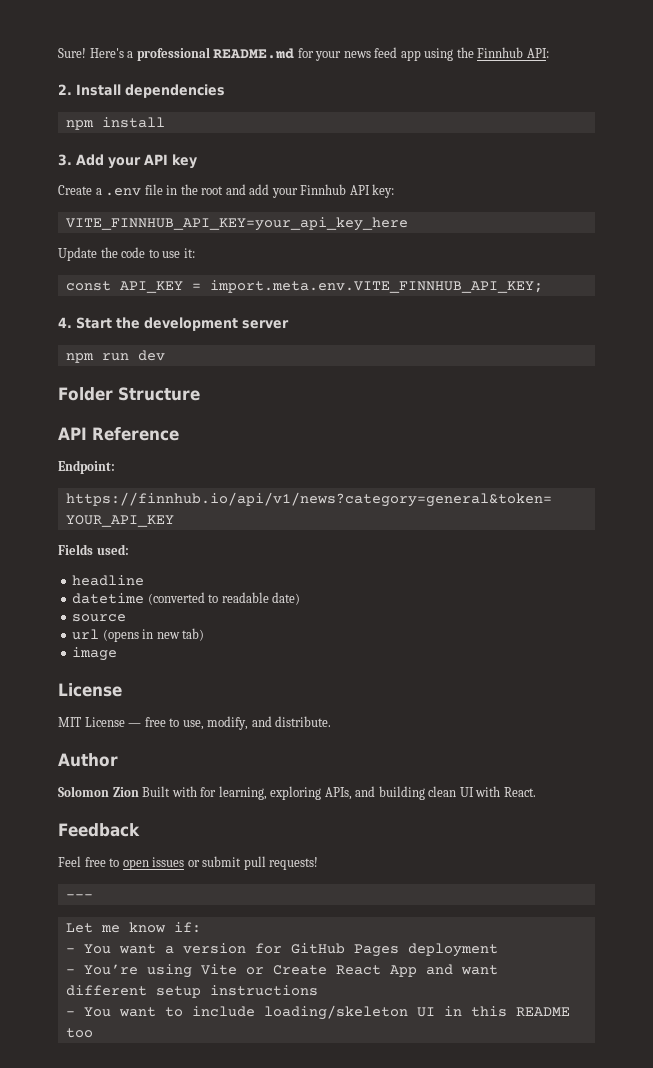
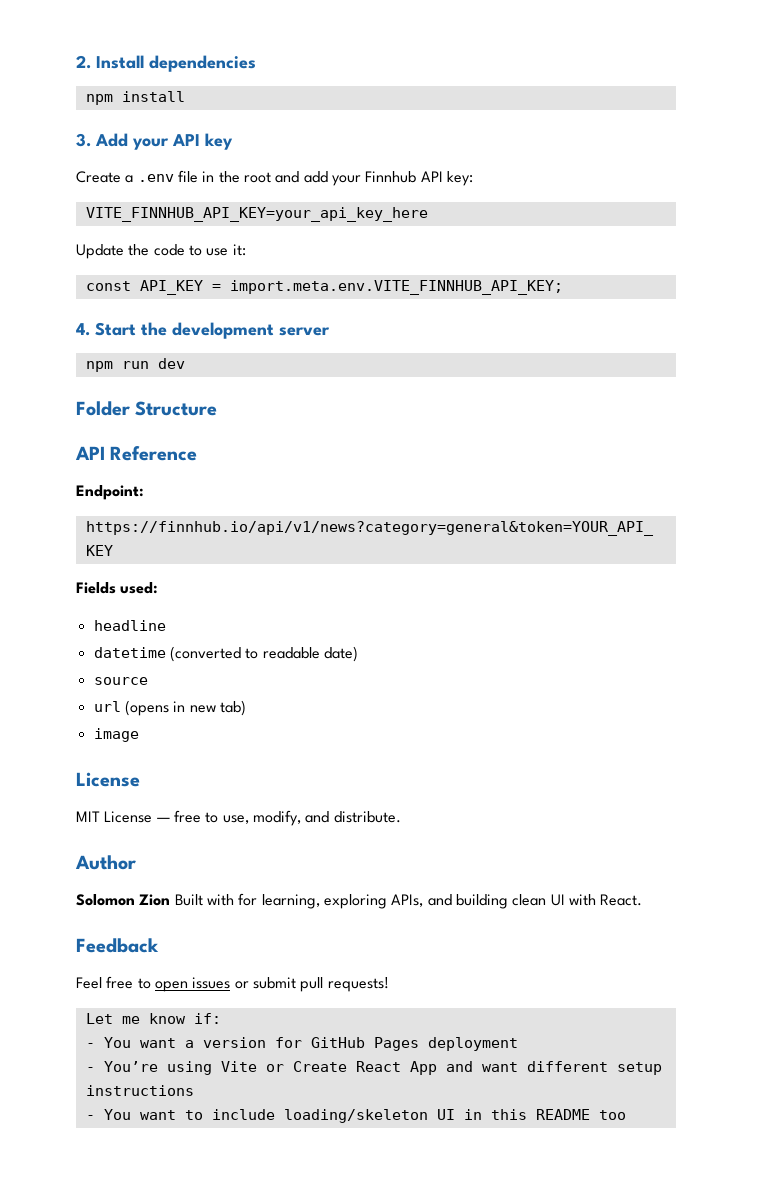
[58,47,549,61] Sure! Here's a professional README.md for your news feed app using the Finnhub API: // -> (76, 62) none
[65,894,93,899] // --- -> (389, 984) none

